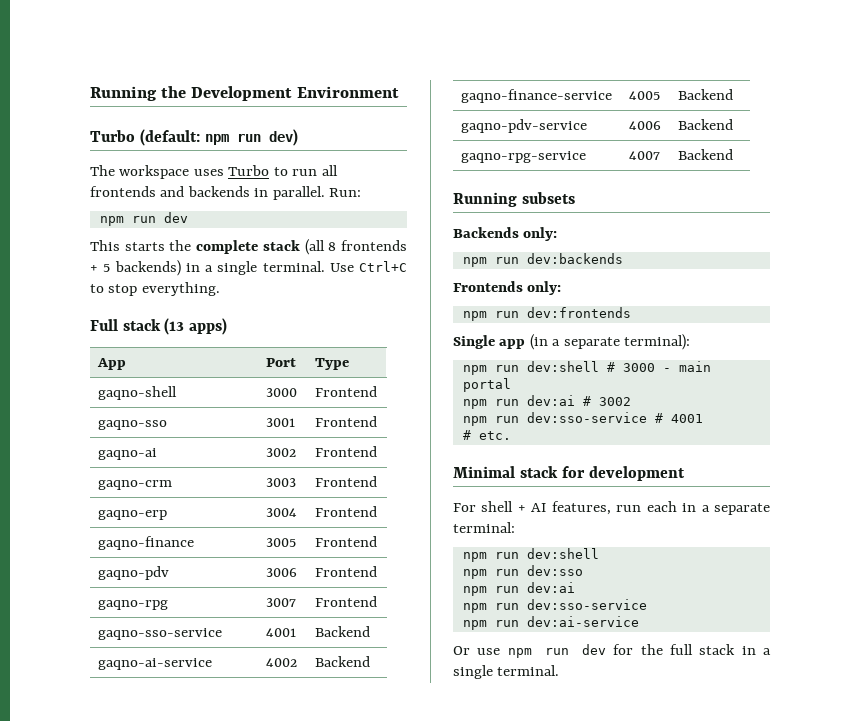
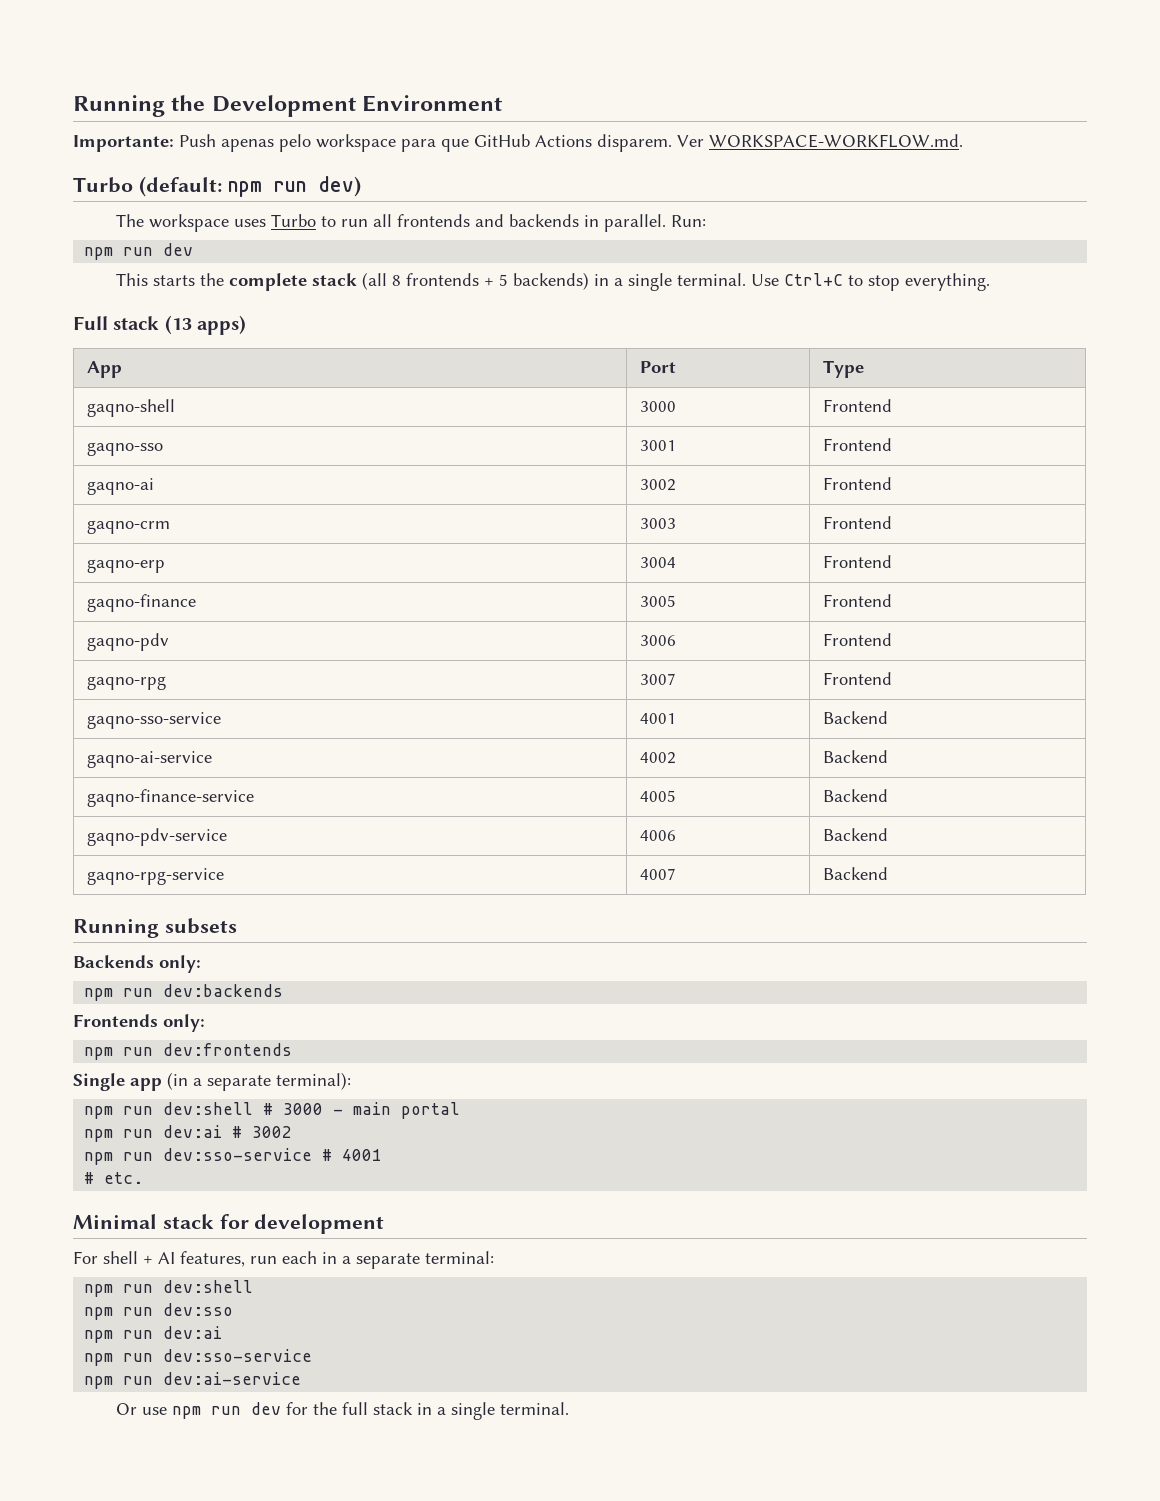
(400, 92) none -> [73,134,963,152] // Importante: Push apenas pelo workspace para que GitHub Actions disparem. Ver WORKSPACE-WORKFLOW.md.

